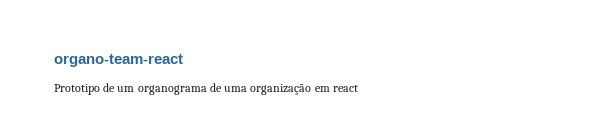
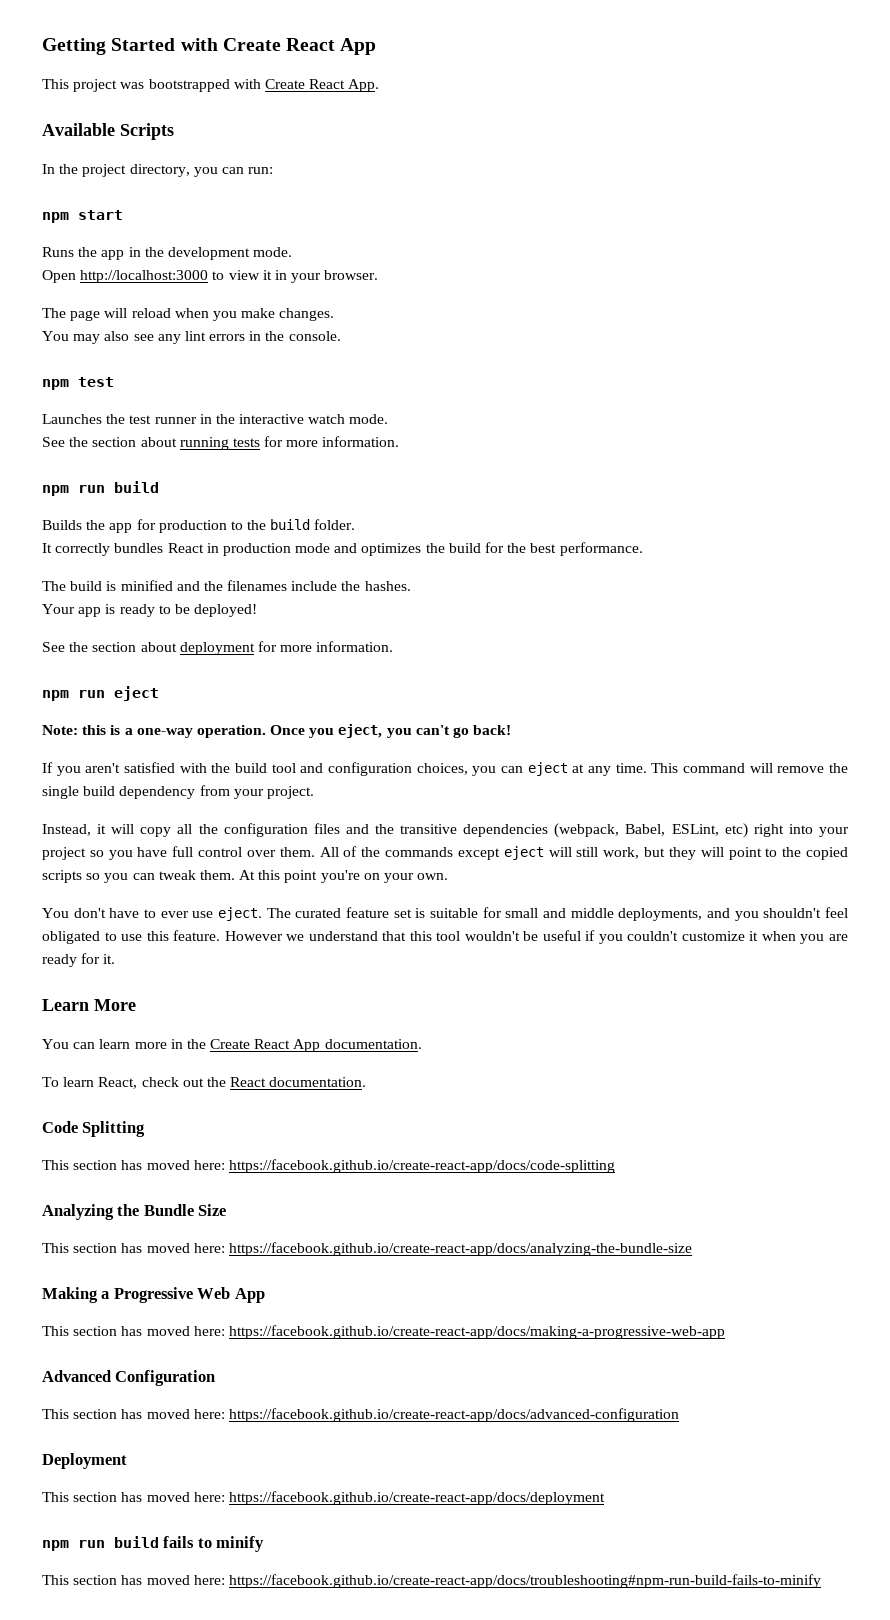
[54,54,183,67] [54,83,358,95] organo-team-react // Prototipo de um organograma de uma organização em react -> [42,38,377,55] [42,79,380,92] [42,123,174,140] [42,164,274,177] [42,210,123,223] [42,247,293,260] [42,270,379,283] [42,308,335,321] [42,331,341,344] [42,377,114,390] [42,414,389,424] [42,436,400,450] [42,481,159,496] [42,519,356,533] [42,542,643,556] [42,580,411,591] [42,604,258,617] [42,641,394,655] [42,686,159,701] [42,724,512,738] [42,762,848,776] [42,785,314,799] [42,823,849,838] [42,846,849,860] [42,870,449,883] [42,907,848,921] [42,930,848,944] [42,953,116,967] [42,999,136,1011] [42,1039,422,1052] [42,1077,367,1089] [42,1121,146,1137] [42,1159,615,1173] [42,1204,227,1220] [42,1242,692,1256] [42,1287,265,1303] [42,1325,725,1339] [42,1370,216,1386] [42,1408,679,1422] [42,1453,127,1469] [42,1491,605,1505] [42,1536,265,1552] [42,1574,821,1588] Getting Started with Create React App // This project was bootstrapped with Create React App. // Available Scripts // In the project directory, you can run: // npm start // Runs the app in the development mode. // Open http://localhost:3000 to view it in your browser. // The page will reload when you make changes. // You may also see any lint errors in the console. // npm test // Launches the test runner in the interactive watch mode. // See the section about running tests for more information. // npm run build // Builds the app for production to the build folder. // It correctly bundles React in production mode and optimizes the build for the best performance. // The build is minified and the filenames include the hashes. // Your app is ready to be deployed! // See the section about deployment for more information. // npm run eject // Note: this is a one-way operation. Once you eject, you can't go back! // If you aren't satisfied with the build tool and configuration choices, you can eject at any time. This command will remove the single build dependency from your project. // Instead, it will copy all the configuration files and the transitive dependencies (webpack, Babel, ESLint, etc) right into your project so you have full control over them. All of the commands except eject will still work, but they will point to the copied scripts so you can tweak them. At this point you're on your own. // You don't have to ever use eject. The curated feature set is suitable for small and middle deployments, and you shouldn't feel obligated to use this feature. However we understand that this tool wouldn't be useful if you couldn't customize it when you are ready for it. // Learn More // You can learn more in the Create React App documentation. // To learn React, check out the React documentation. // Code Splitting // This section has moved here: https://facebook.github.io/create-react-app/docs/code-splitting // Analyzing the Bundle Size // This section has moved here: https://facebook.github.io/create-react-app/docs/analyzing-the-bundle-size // Making a Progressive Web App // This section has moved here: https://facebook.github.io/create-react-app/docs/making-a-progressive-web-app // Advanced Configuration // This section has moved here: https://facebook.github.io/create-react-app/docs/advanced-configuration // Deployment // This section has moved here: https://facebook.github.io/create-react-app/docs/deployment // npm run build fails to minify // This section has moved here: https://facebook.github.io/create-react-app/docs/troubleshooting#npm-run-build-fails-to-minify

